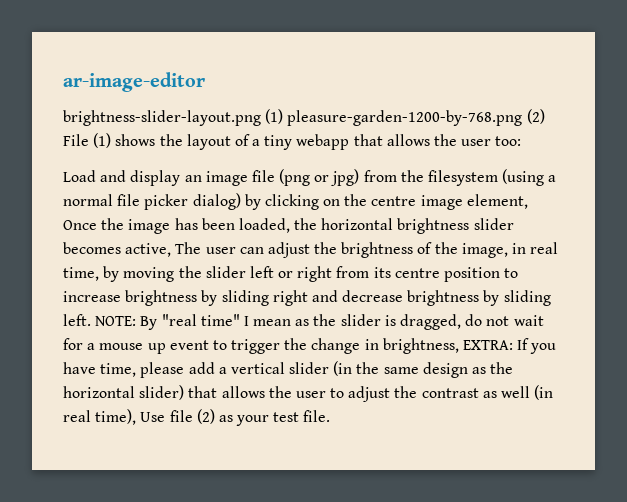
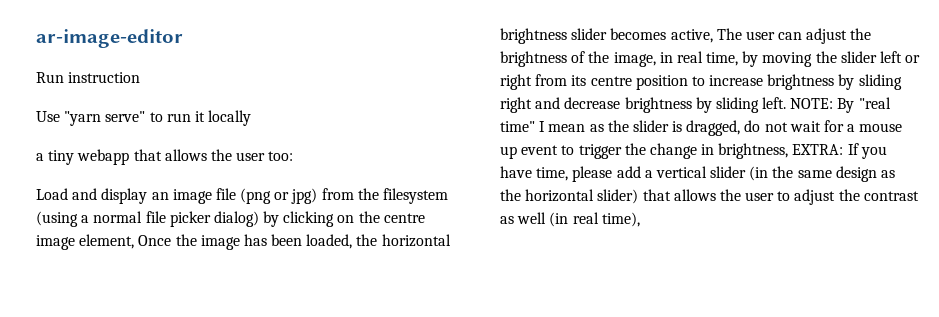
[63,109,545,126] [63,133,250,150] brightness-slider-layout.png (1) pleasure-garden-1200-by-768.png (2) File (1) shows the layout of -> [36,72,141,83] [36,110,252,126] Run instruction // Use "yarn serve" to run it locally //
[140,409,331,426] Use file (2) as your test file. -> (640, 219) none

